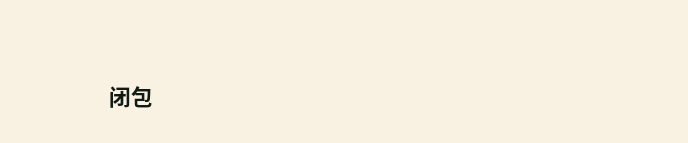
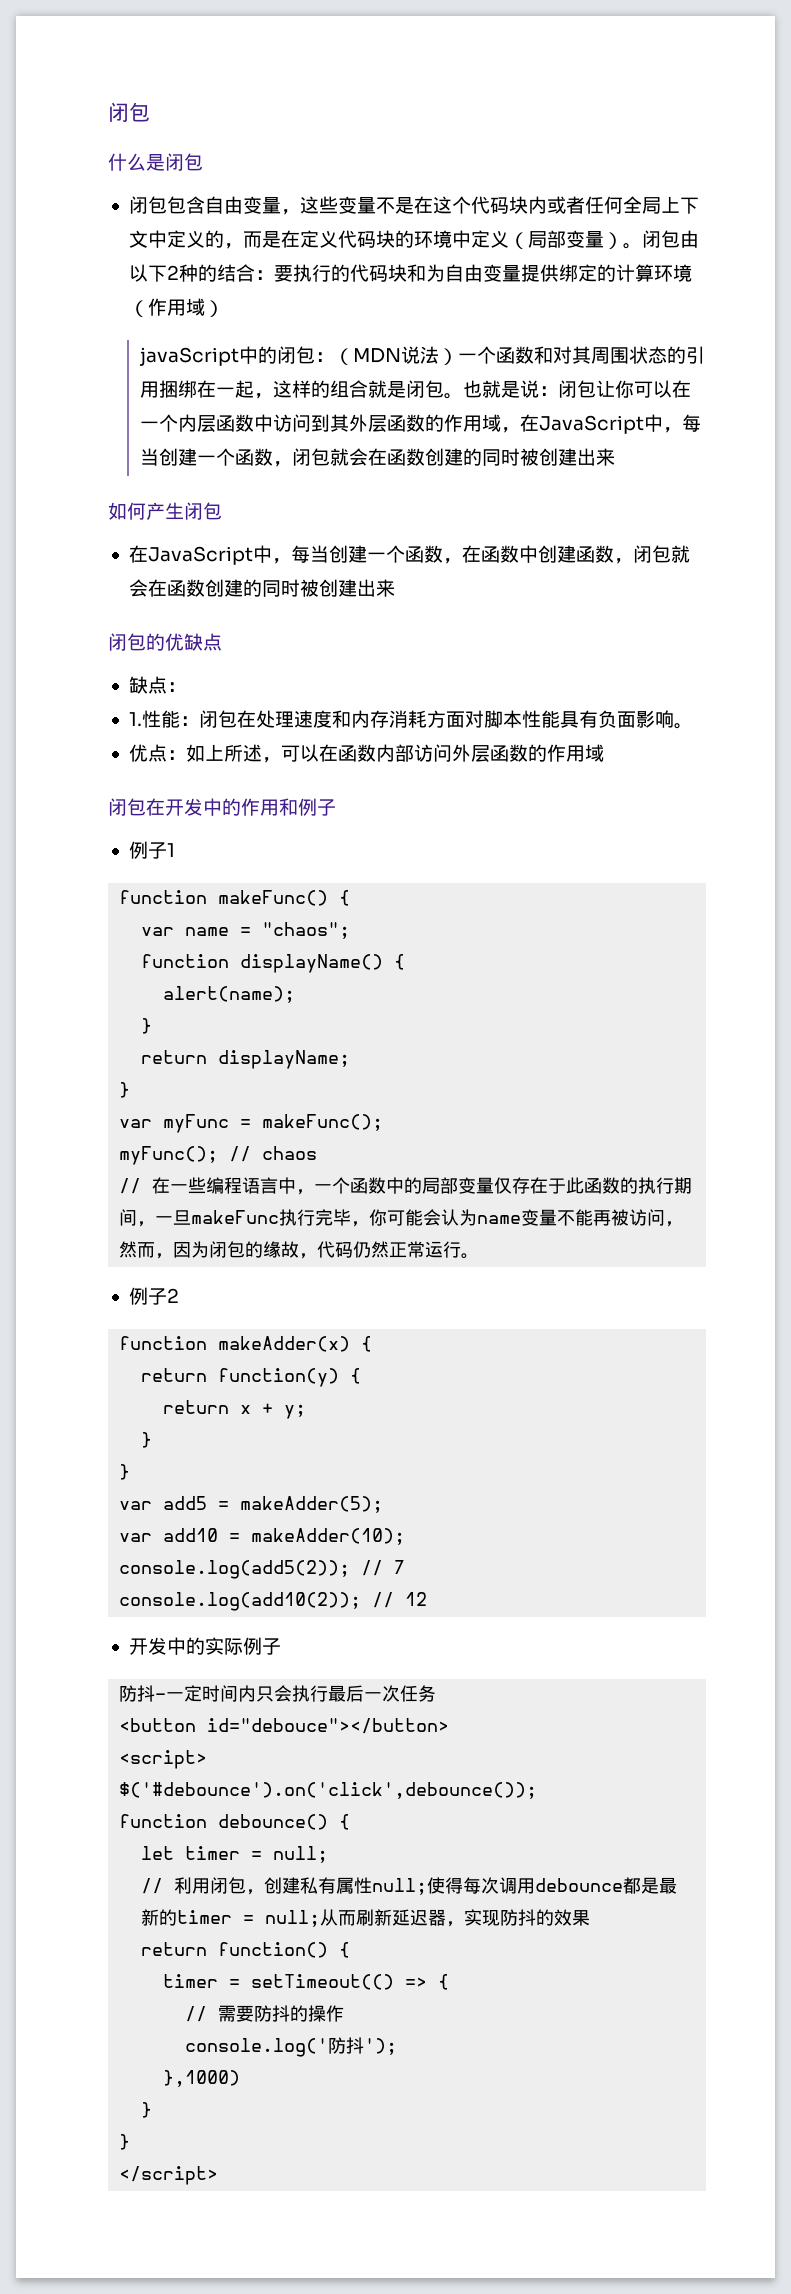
[109,86,153,108] 闭包 -> [108,102,150,122] [108,153,203,171] [128,196,699,215] [128,230,699,249] [128,264,692,282] [128,298,224,317] [138,346,705,366] [139,380,691,399] [139,414,701,434] [139,448,615,467] [108,502,222,520] [128,545,690,565] [128,579,395,597] [108,633,222,651] [128,676,186,694] [128,710,693,729] [128,744,604,763] [108,798,336,816] [128,841,175,859] [119,890,351,906] [141,922,351,939] [141,954,406,973] [163,986,296,1003] [141,1018,153,1034] [141,1050,351,1069] [119,1082,131,1098] [119,1114,384,1133] [119,1146,318,1165] [119,1177,693,1195] [119,1209,684,1227] [119,1241,480,1259] [128,1287,179,1305] [119,1336,373,1352] [141,1368,362,1387] [163,1400,307,1419] [141,1432,153,1448] [119,1464,131,1480] [119,1496,384,1513] [119,1528,406,1545] [119,1560,406,1579] [119,1592,428,1611] [128,1637,281,1655] [119,1685,437,1702] [119,1718,450,1734] [119,1750,208,1769] [119,1782,538,1799] [119,1814,351,1830] [141,1846,329,1863] [141,1877,678,1895] [141,1909,591,1927] [141,1942,351,1958] [163,1974,450,1990] [185,2005,345,2022] [185,2037,398,2057] [163,2070,241,2087] [141,2102,153,2118] [119,2134,131,2150] [119,2166,219,2185] 闭包 // 什么是闭包 // 闭包包含自由变量，这些变量不是在这个代码块内或者任何全局上下文中定义的，而是在定义代码块的环境中定义（局部变量）。闭包由以下2种的结合：要执行的代码块和为自由变量提供绑定的计算环境（作用域） // javaScript中的闭包：（MDN说法）一个函数和对其周围状态的引用捆绑在一起，这样的组合就是闭包。也就是说：闭包让你可以在一个内层函数中访问到其外层函数的作用域，在JavaScript中，每当创建一个函数，闭包就会在函数创建的同时被创建出来 // 如何产生闭包 // 在JavaScript中，每当创建一个函数，在函数中创建函数，闭包就会在函数创建的同时被创建出来 // 闭包的优缺点 // 缺点： // 1.性能：闭包在处理速度和内存消耗方面对脚本性能具有负面影响。 // 优点：如上所述，可以在函数内部访问外层函数的作用域 // 闭包在开发中的作用和例子 // 例子1 // function makeFunc() { // var name = "chaos"; // function displayName() { // alert(name); // } // return displayName; // } // var myFunc = makeFunc(); // myFunc(); // chaos // // 在一些编程语言中，一个函数中的局部变量仅存在于此函数的执行期间，一旦makeFunc执行完毕，你可能会认为name变量不能再被访问，然而，因为闭包的缘故，代码仍然正常运行。 // 例子2 // function makeAdder(x) { // return function(y) { // return x + y; // } // } // var add5 = makeAdder(5); // var add10 = makeAdder(10); // console.log(add5(2)); // 7 // console.log(add10(2)); // 12 // 开发中的实际例子 // 防抖-一定时间内只会执行最后一次任务 // <button id="debouce"></button> // <script> // $('#debounce').on('click',debounce()); // function debounce() { // let timer = null; // // 利用闭包，创建私有属性null;使得每次调用debounce都是最新的timer = null;从而刷新延迟器，实现防抖的效果 // return function() { // timer = setTimeout(() => { // // 需要防抖的操作 // console.log('防抖'); // },1000) // } // } // </script>

